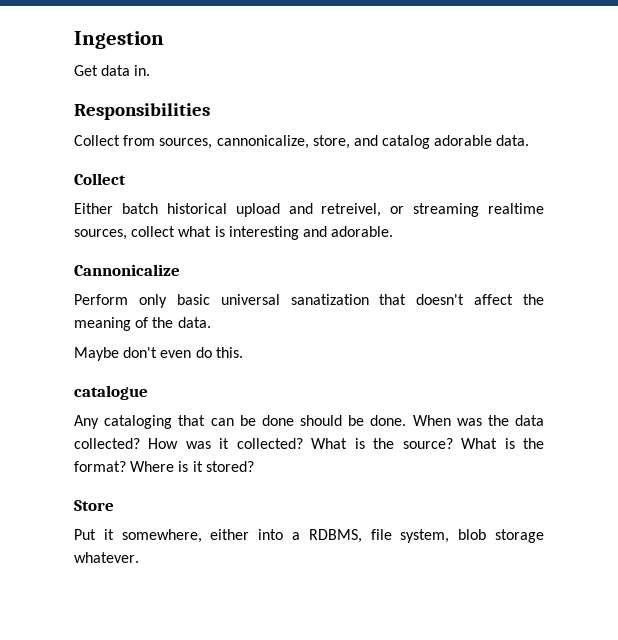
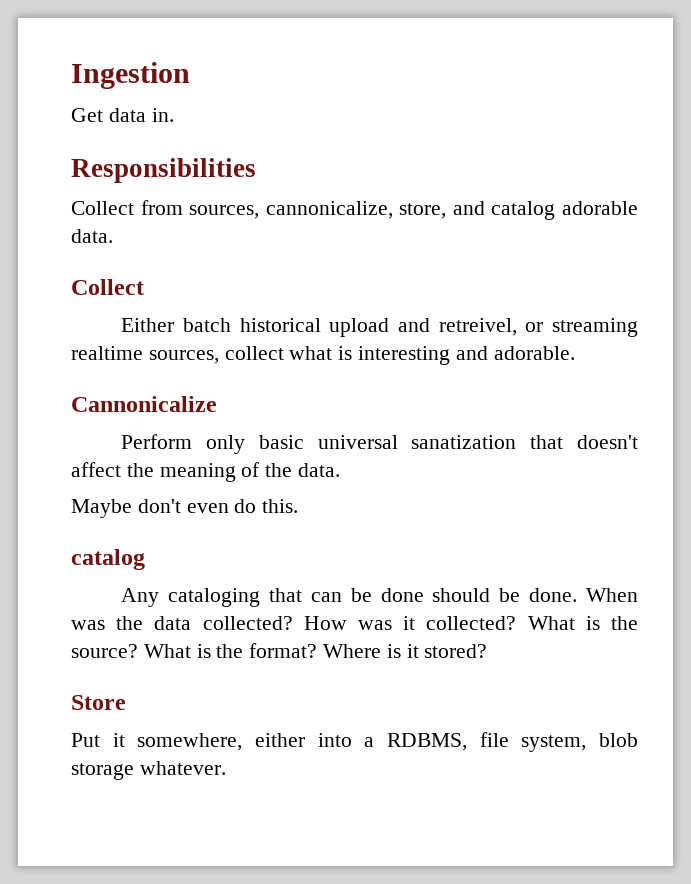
[74,385,148,400] catalogue -> [71,549,145,570] catalog

